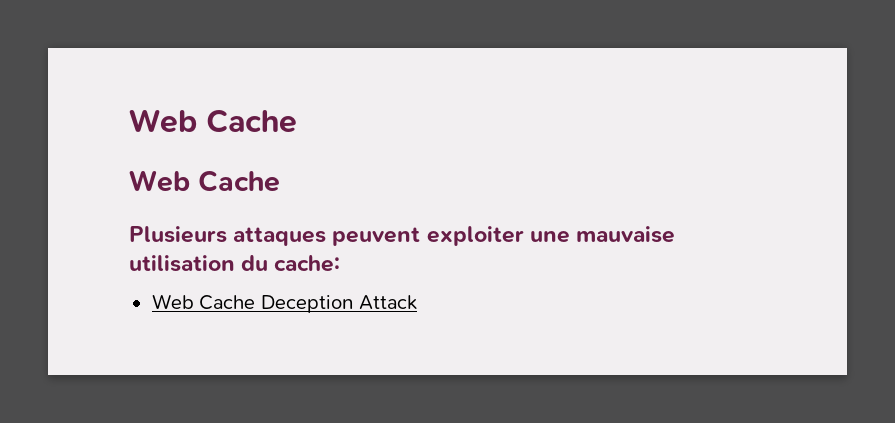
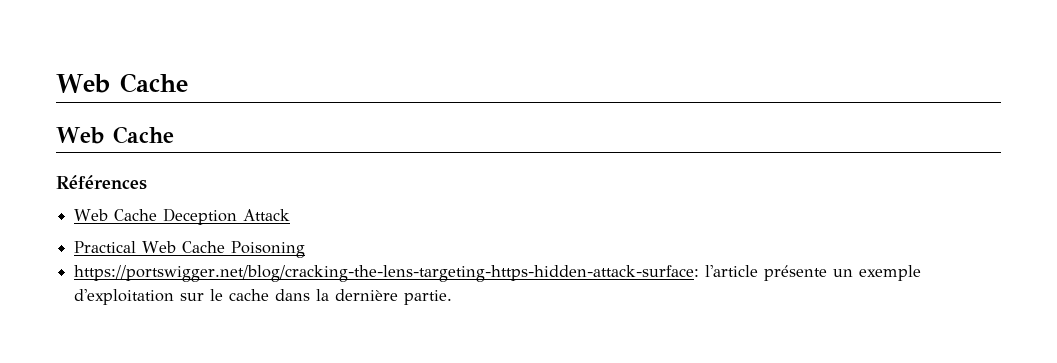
[129,226,676,246] [129,255,341,272] [151,294,418,313] Plusieurs attaques peuvent exploiter une mauvaise utilisation du cache: // Web Cache Deception Attack -> [56,175,147,190] [74,208,291,225] [74,241,306,258] [74,265,922,282] [74,289,453,305] Références // Web Cache Deception Attack // Practical Web Cache Poisoning // https://portswigger.net/blog/cracking-the-lens-targeting-https-hidden-attack-surface: l'article présente un exemple d'exploitation sur le cache dans la dernière partie.

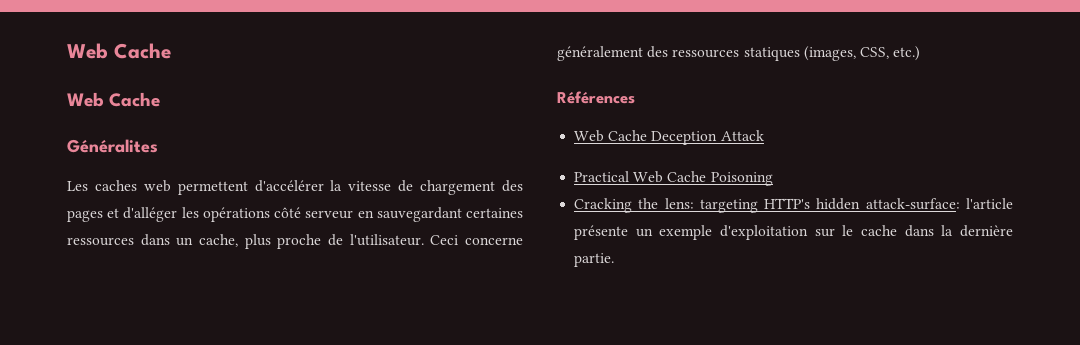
(174, 135) none -> [67,139,158,153] [67,180,524,195] [67,207,523,222] [67,234,523,249] [557,46,921,61] // Généralites // Les caches web permettent d'accélérer la vitesse de chargement des pages et d'alléger les opérations côté serveur en sauvegardant certaines ressources dans un cache, plus proche de l'utilisateur. Ceci concerne généralement des ressources statiques (images, CSS, etc.)
[74,265,700,282] https://portswigger.net/blog/cracking-the-lens-targeting-https-hidden-attack-surface: -> [574,198,960,213] Cracking the lens: targeting HTTP's hidden attack-surface:

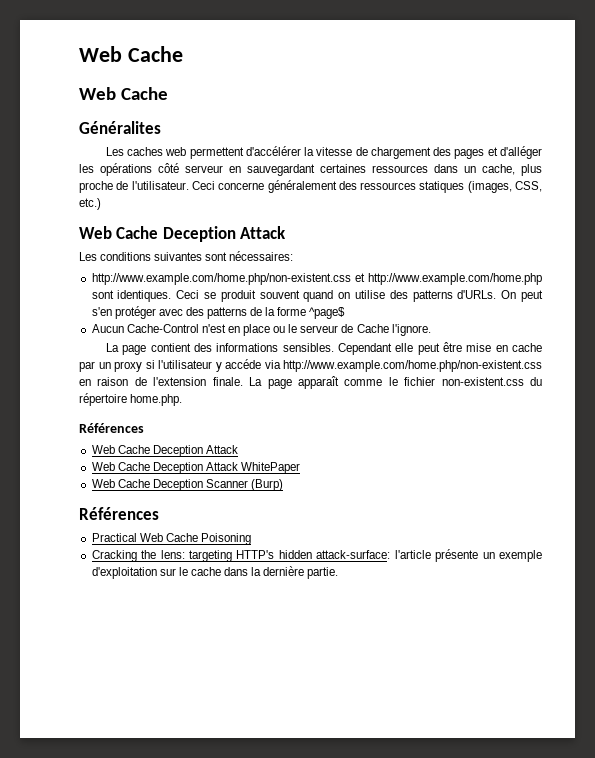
(921, 53) none -> [79,226,287,242] [79,251,294,261] [91,273,542,285] [91,290,544,302] [91,306,346,319] [91,324,431,336] [105,342,543,355] [79,359,542,372] [79,376,542,389] [79,393,183,406] // Web Cache Deception Attack // Les conditions suivantes sont nécessaires: // http://www.example.com/home.php/non-existent.css et http://www.example.com/home.php sont identiques. Ceci se produit souvent quand on utilise des patterns d'URLs. On peut s'en protéger avec des patterns de la forme ^page$ // Aucun Cache-Control n'est en place ou le serveur de Cache l'ignore. // La page contient des informations sensibles. Cependant elle peut être mise en cache par un proxy si l'utilisateur y accéde via http://www.example.com/home.php/non-existent.css en raison de l'extension finale. La page apparaît comme le fichier non-existent.css du répertoire home.php.
(764, 135) none -> [91,462,301,474] [91,479,284,491] [79,507,159,520] // Web Cache Deception Attack WhitePaper // Web Cache Deception Scanner (Burp) // Références

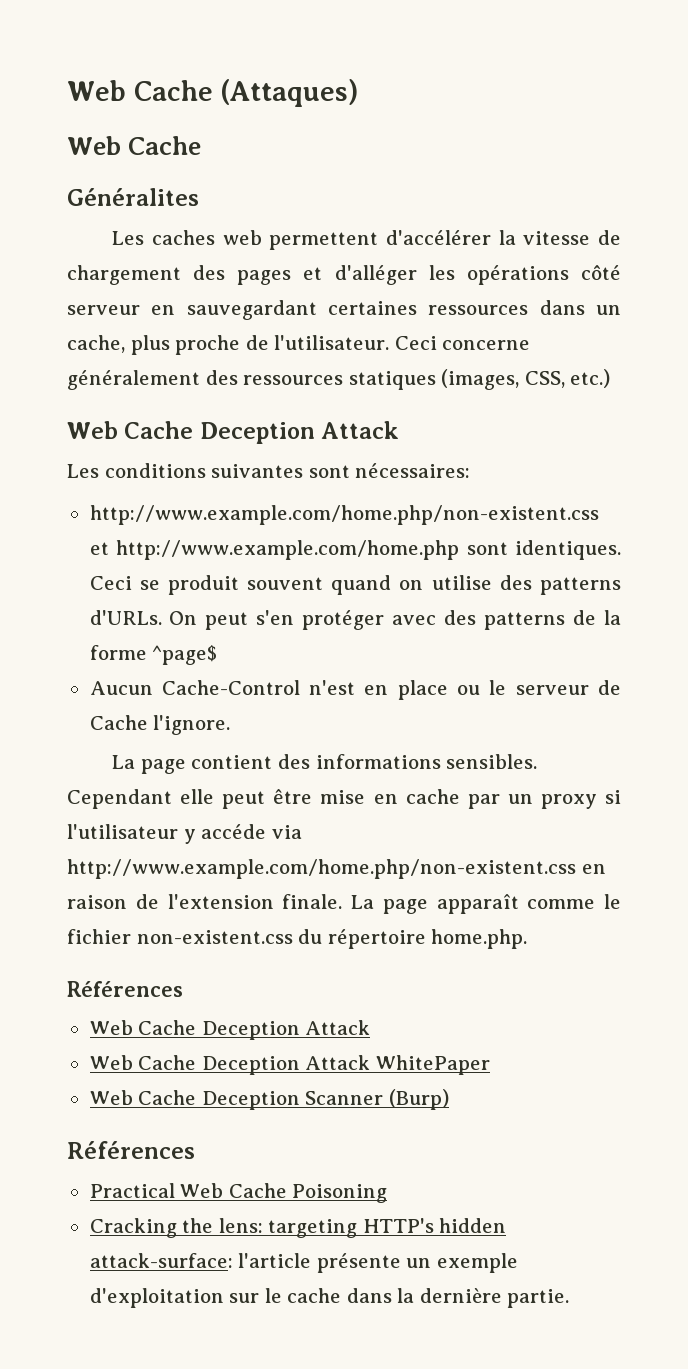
[79,46,183,62] Web Cache -> [67,79,359,107] Web Cache (Attaques)

